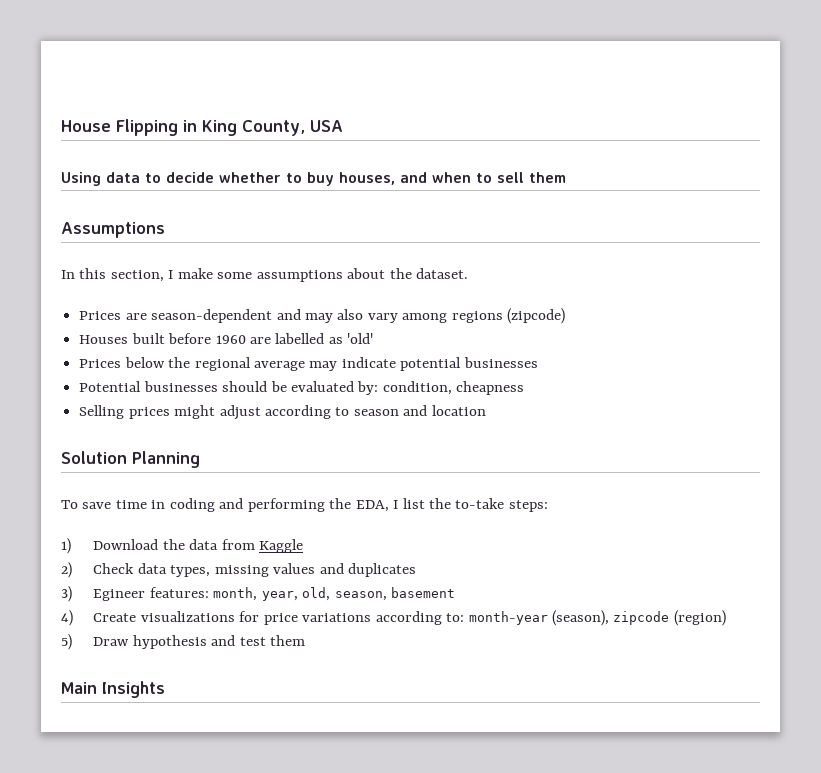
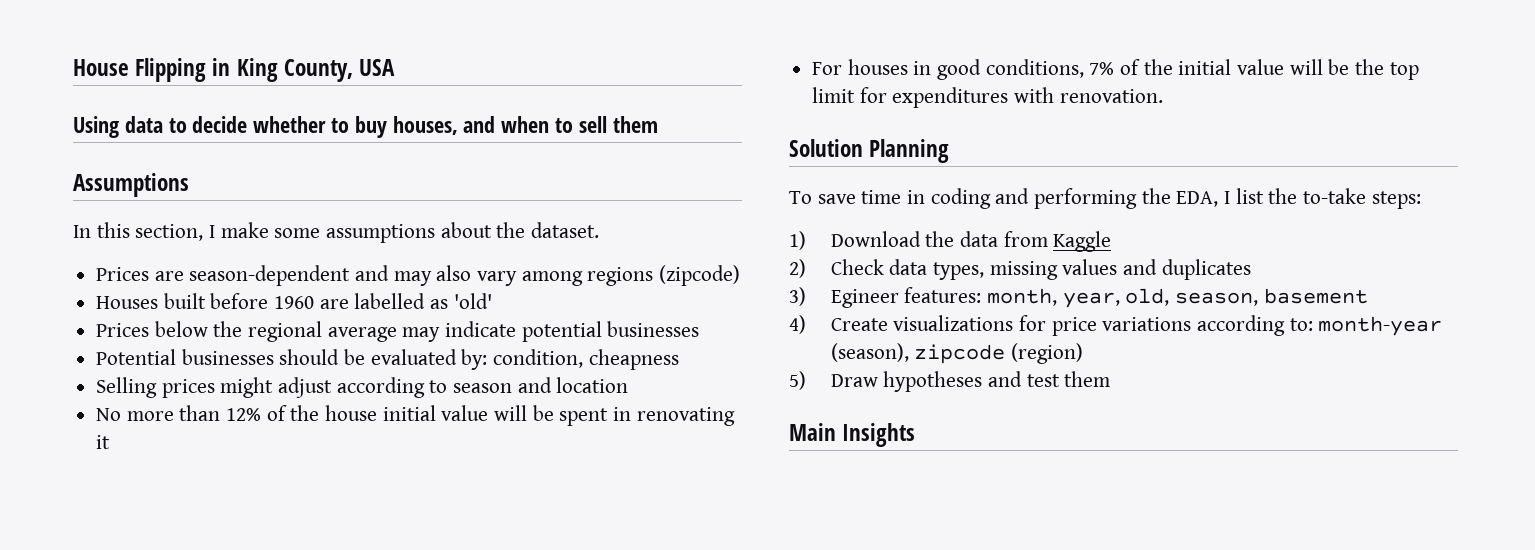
(486, 410) none -> [96,405,735,426] [96,435,111,449] [812,59,1419,80] [812,87,1163,108] // No more than 12% of the house initial value will be spent in renovating it // For houses in good conditions, 7% of the initial value will be the top limit for expenditures with renovation.
[132,635,207,649] hypothesis -> [883,371,983,392] hypotheses

